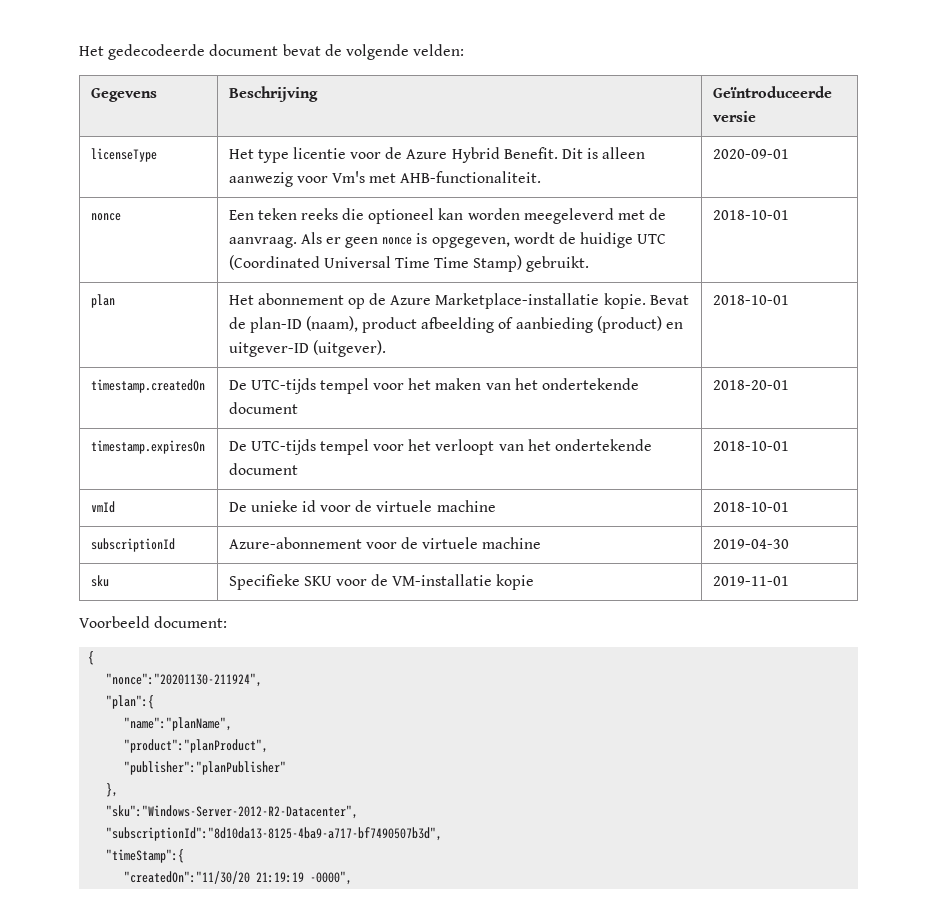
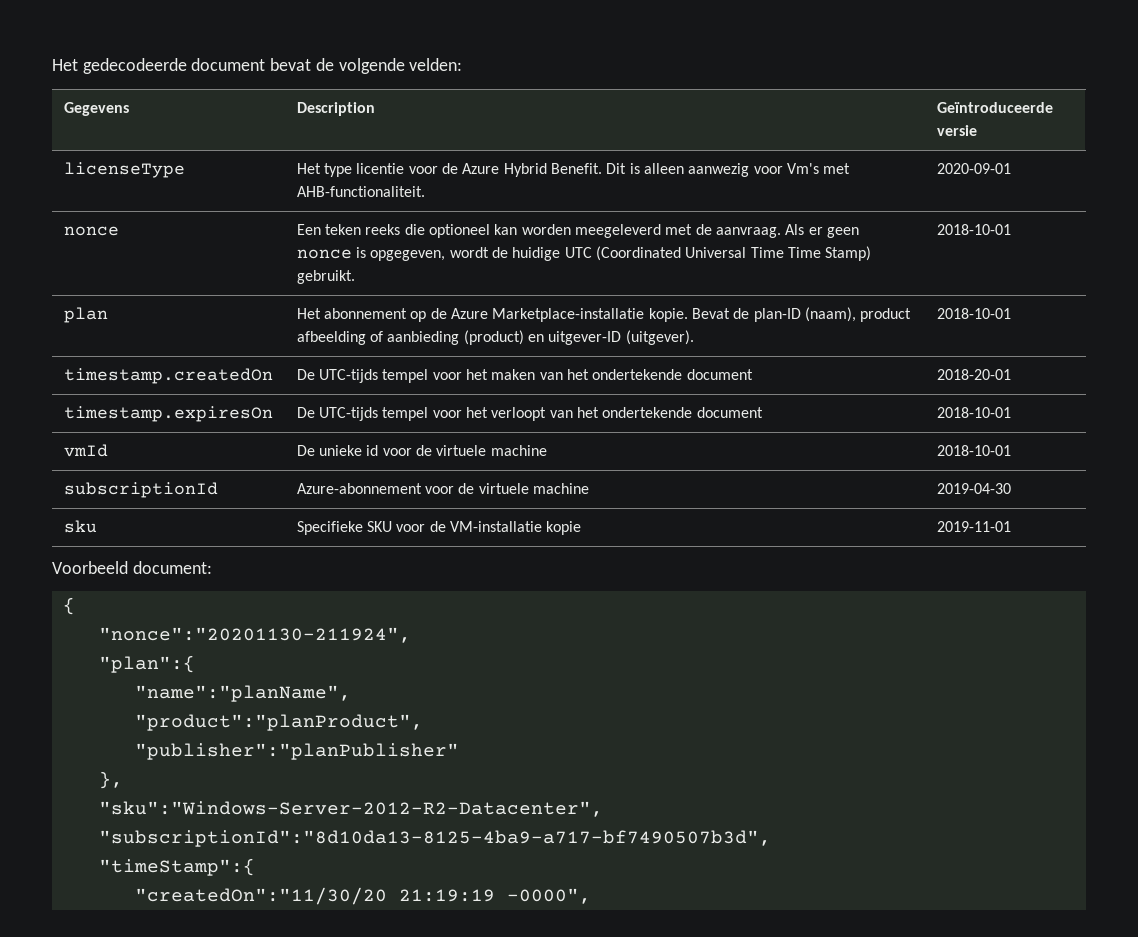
[228,86,318,102] Beschrijving -> [296,102,375,116] Description

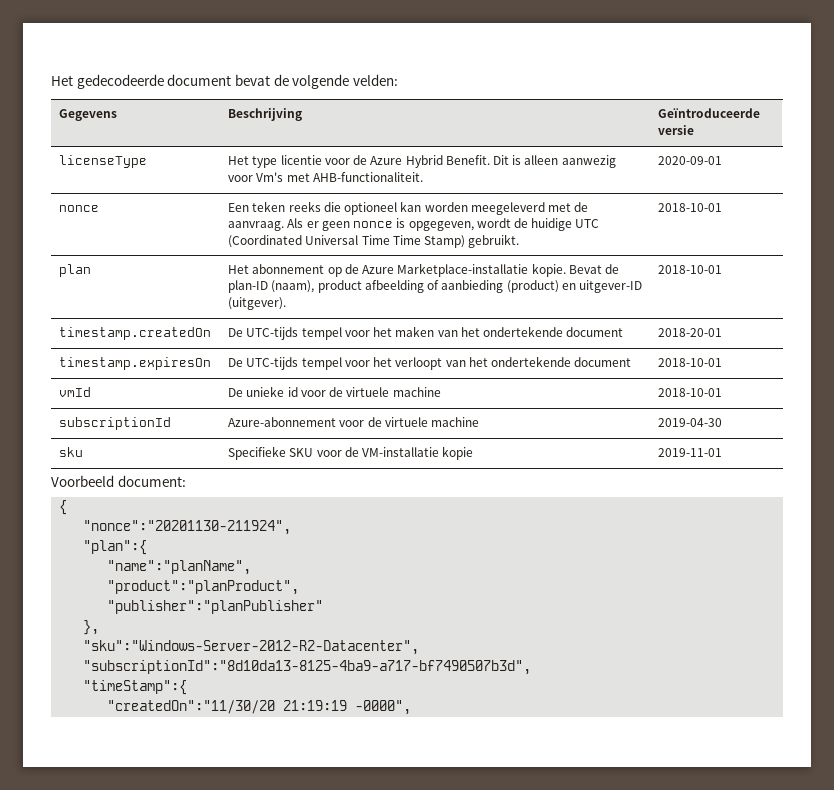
[296,102,375,116] Description -> [228,108,303,121] Beschrijving

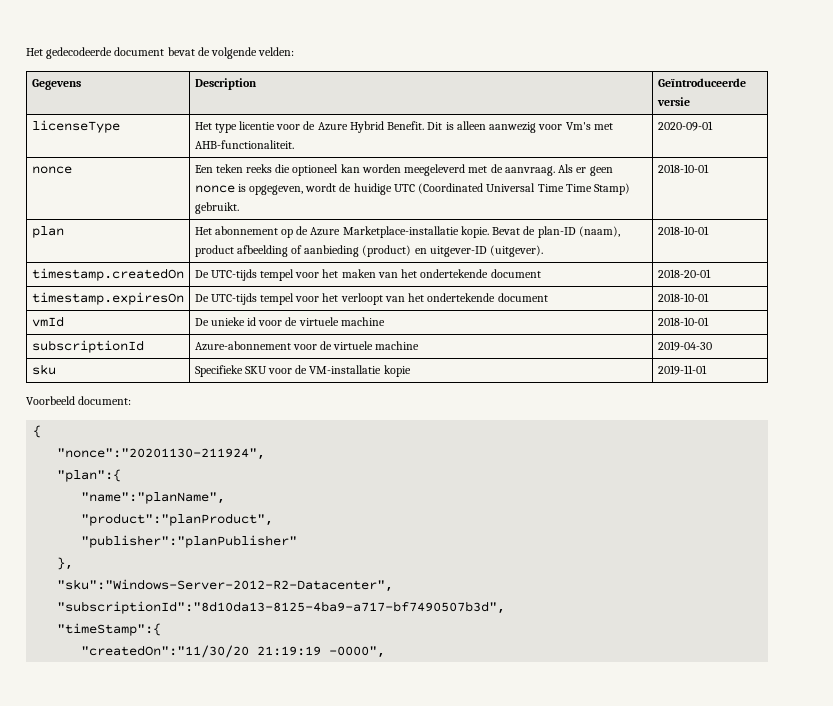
[228,108,303,121] Beschrijving -> [194,78,257,90] Description

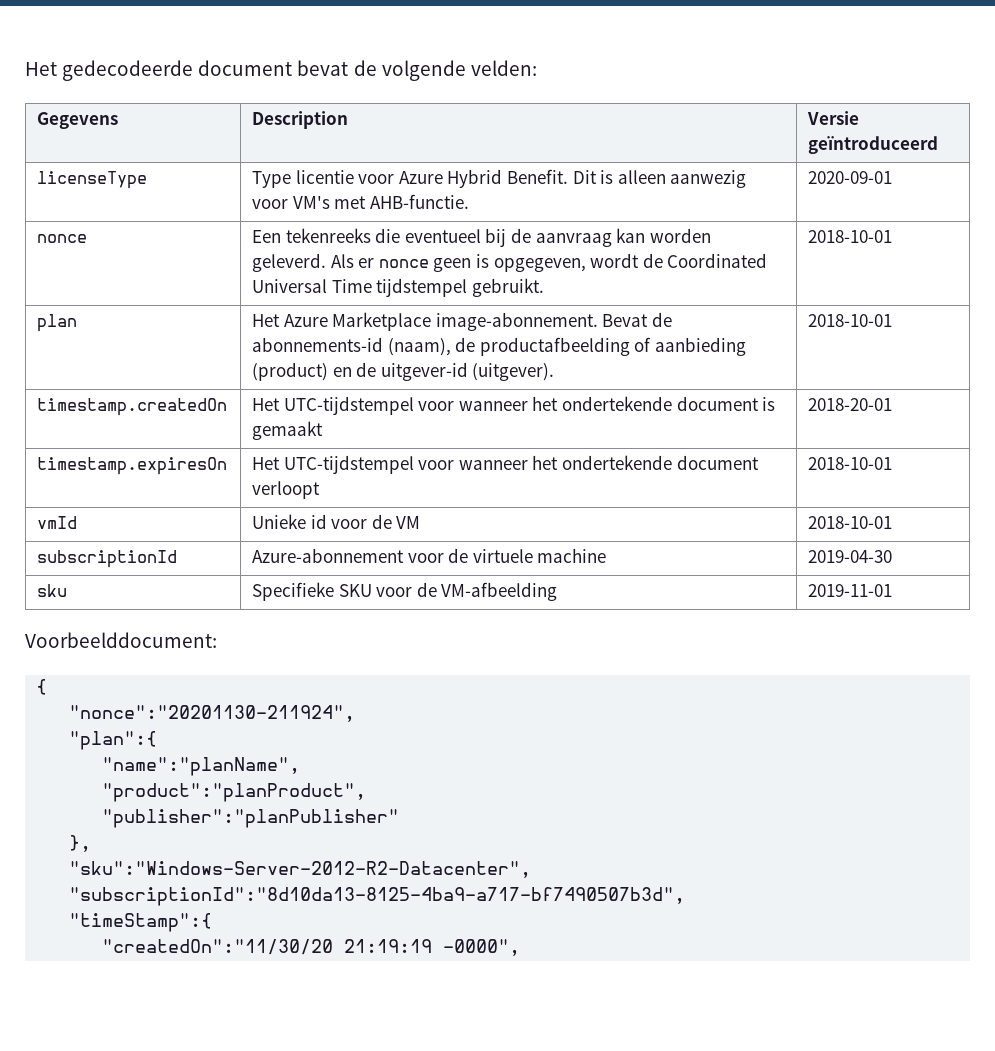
[657,78,746,87] [656,97,690,106] Geïntroduceerde versie -> [807,111,860,125] [808,136,939,154] Versie geïntroduceerd
[194,122,237,133] Het type -> [252,171,292,188] Type
[303,121,316,130] de -> (395, 179) none
[565,122,613,130] [194,140,294,149] Vm's met AHB-functionaliteit. -> [292,194,469,209] VM's met AHB-functie.
[215,164,613,176] [194,183,631,195] [194,202,239,214] [657,164,709,173] [31,226,64,238] [194,226,620,238] [194,245,288,257] teken reeks die optioneel kan worden meegeleverd met de aanvraag. Als er geen nonce is opgegeven, wordt de huidige UTC (Coordinated Universal Time Time Stamp) gebruikt. | 2018-10-01 // plan | Het abonnement op de Azure Marketplace-installatie kopie. Bevat de plan-ID (naam), product afbeelding -> [285,228,711,247] [252,253,768,272] [252,278,544,297] [808,230,893,243] [37,314,78,332] [252,312,673,331] [252,337,630,356] tekenreeks die eventueel bij de aanvraag kan worden geleverd. Als er nonce geen is opgegeven, wordt de Coordinated Universal Time tijdstempel gebruikt. | 2018-10-01 // plan | Het Azure Marketplace image-abonnement. Bevat de abonnements-id (naam), de productafbeelding
[429,246,487,257] uitgever-ID -> [356,362,468,381] de uitgever-id
[194,269,541,281] De UTC-tijds tempel voor het maken van het ondertekende document -> [252,396,776,415] [252,421,324,440] Het UTC-tijdstempel voor wanneer het ondertekende document is gemaakt
[194,293,548,305] De UTC-tijds tempel voor het verloopt van het ondertekende document -> [252,455,759,474] [252,481,321,499] Het UTC-tijdstempel voor wanneer het ondertekende document verloopt
[194,317,245,326] De unieke -> [252,514,307,529] Unieke
[298,317,385,326] virtuele machine -> [396,516,421,529] VM
[309,365,411,377] VM-installatie kopie -> [441,582,558,601] VM-afbeelding
[26,396,132,405] Voorbeeld document: -> [25,632,217,648] Voorbeelddocument:

